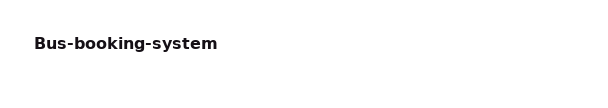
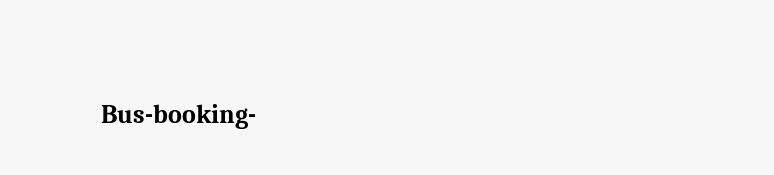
[34,37,218,52] Bus-booking-system -> [101,104,256,129] Bus-booking-

